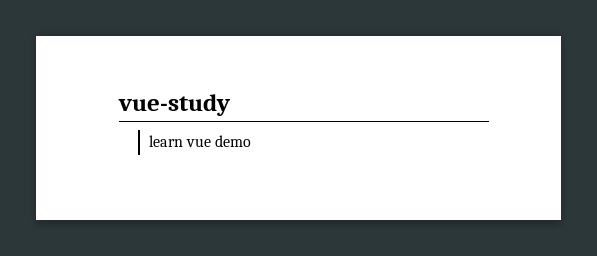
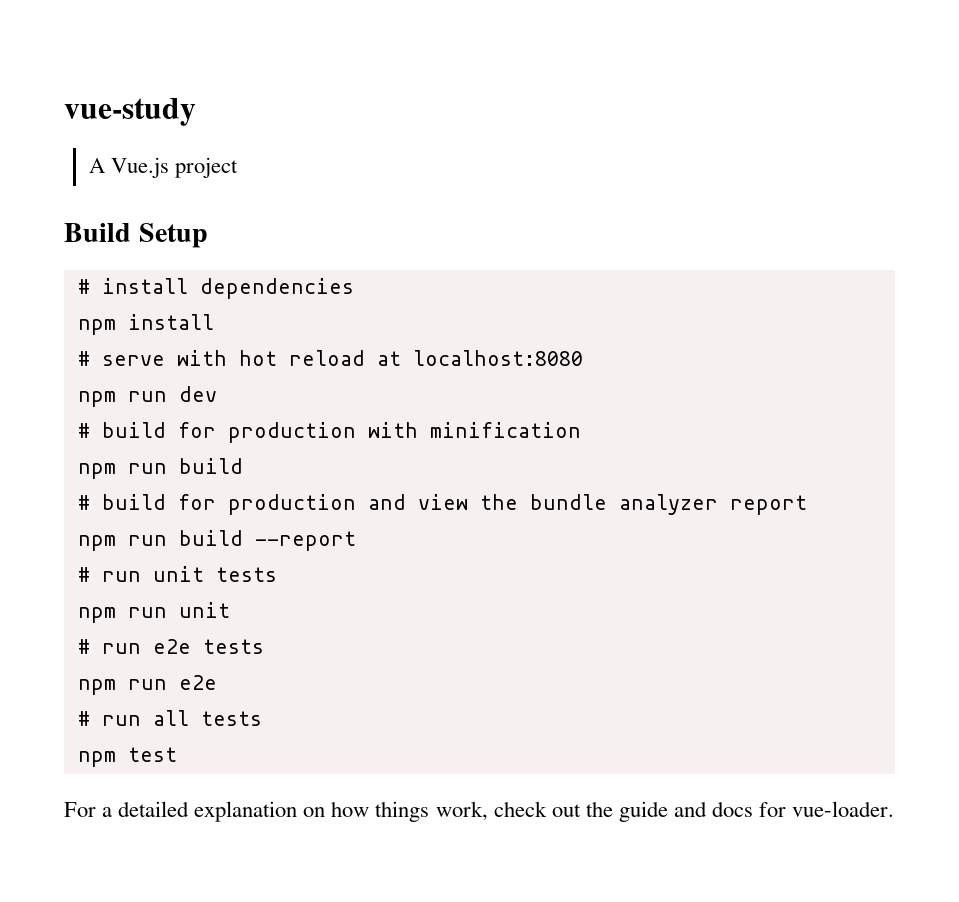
[148,135,252,147] learn vue demo -> [88,157,238,178] [64,223,208,248] [77,278,354,299] [77,314,214,335] [77,350,583,366] [77,386,217,407] [77,422,581,443] [77,458,243,479] [77,494,807,515] [77,530,356,551] [77,566,277,582] [77,602,230,623] [77,639,264,654] [77,675,217,695] [77,710,262,726] [77,747,177,767] [64,801,895,822] A Vue.js project // Build Setup // # install dependencies // npm install // # serve with hot reload at localhost:8080 // npm run dev // # build for production with minification // npm run build // # build for production and view the bundle analyzer report // npm run build --report // # run unit tests // npm run unit // # run e2e tests // npm run e2e // # run all tests // npm test // For a detailed explanation on how things work, check out the guide and docs for vue-loader.

